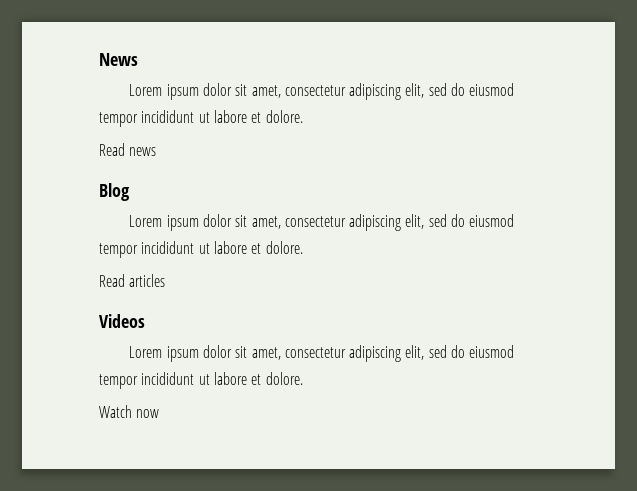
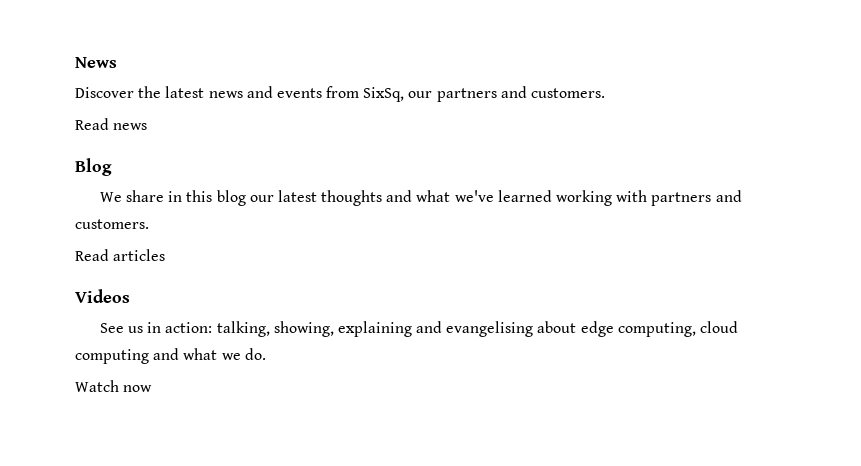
[129,83,515,100] [99,110,303,127] [99,143,157,156] [99,183,130,201] [129,214,515,231] [99,241,303,258] [99,274,166,287] [99,314,145,328] [129,345,515,362] [99,372,303,389] Lorem ipsum dolor sit amet, consectetur adipiscing elit, sed do eiusmod tempor incididunt ut labore et dolore. // Read news // Blog // Lorem ipsum dolor sit amet, consectetur adipiscing elit, sed do eiusmod tempor incididunt ut labore et dolore. // Read articles // Videos // Lorem ipsum dolor sit amet, consectetur adipiscing elit, sed do eiusmod tempor incididunt ut labore et dolore. -> [75,86,606,102] [75,118,148,130] [75,158,112,176] [99,190,742,206] [75,219,149,229] [75,249,166,261] [75,289,130,303] [99,321,739,337] [75,348,266,364] Discover the latest news and events from SixSq, our partners and customers. // Read news // Blog // We share in this blog our latest thoughts and what we've learned working with partners and customers. // Read articles // Videos // See us in action: talking, showing, explaining and evangelising about edge computing, cloud computing and what we do.

